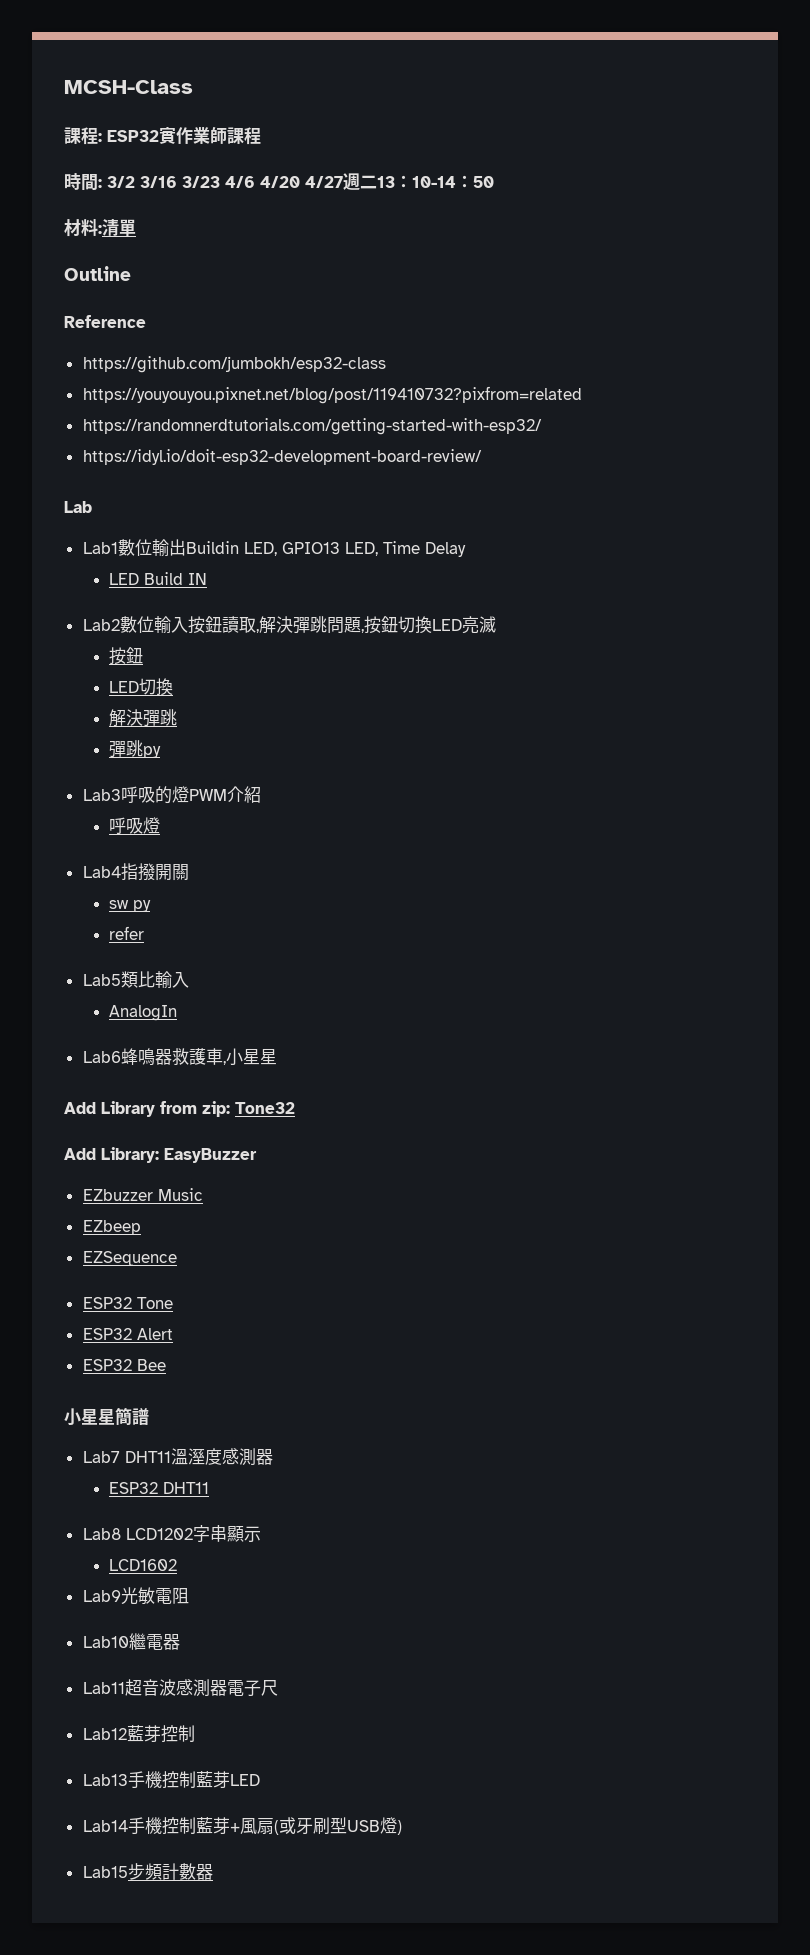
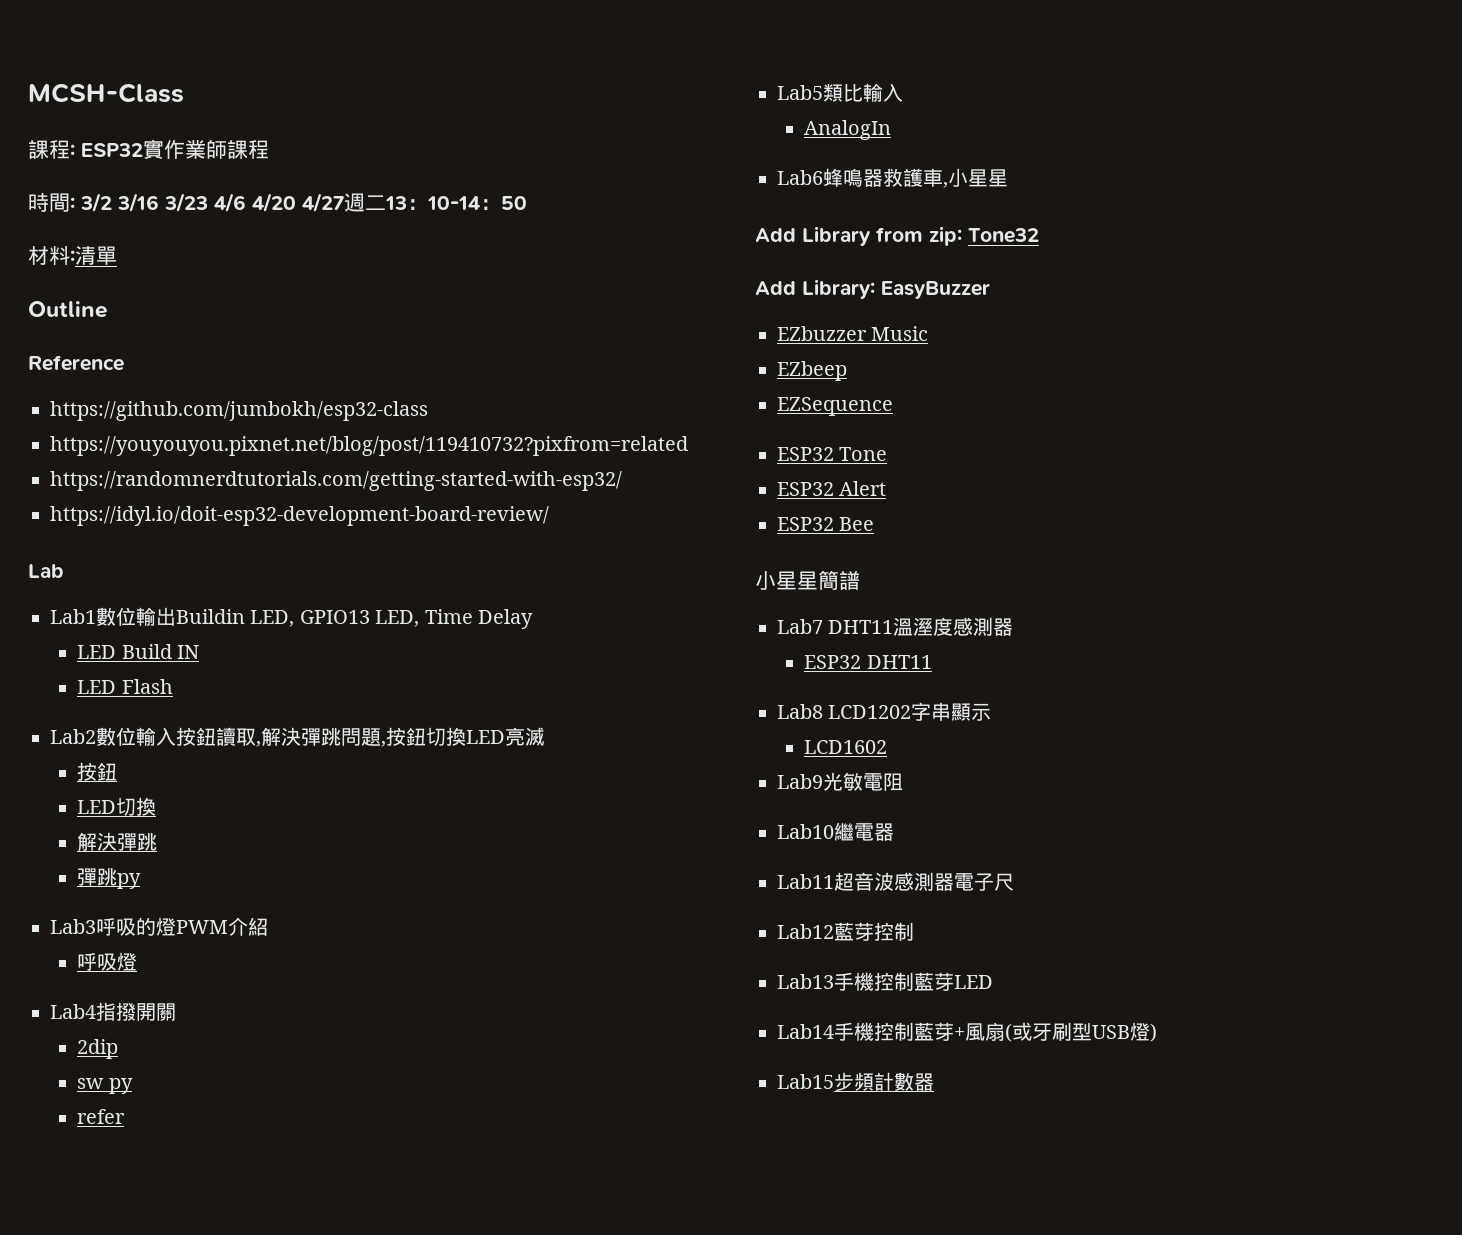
(208, 579) none -> [77,679,173,694] // LED Flash
(189, 872) none -> [77,1039,119,1059] // 2dip

